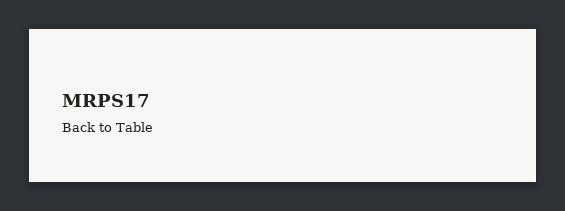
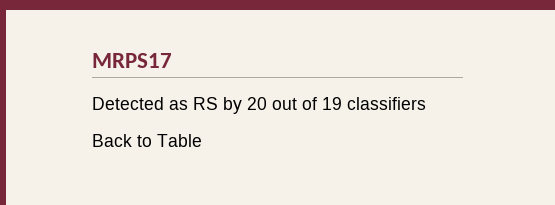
(150, 100) none -> [92,97,426,114] // Detected as RS by 20 out of 19 classifiers

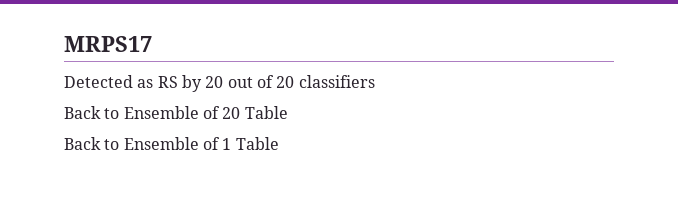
[322,97,342,110] 19 -> [276,76,295,88] 20
(152, 141) none -> [123,106,288,119] [64,137,232,150] Ensemble of 20 Table // Back to Ensemble of 1

